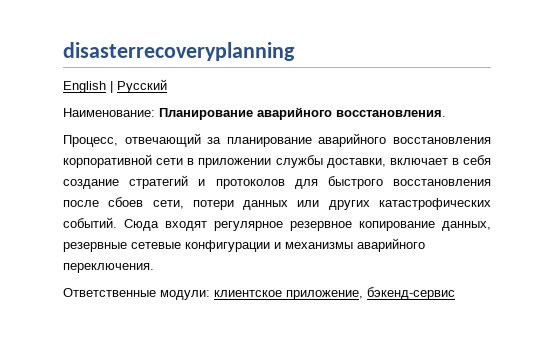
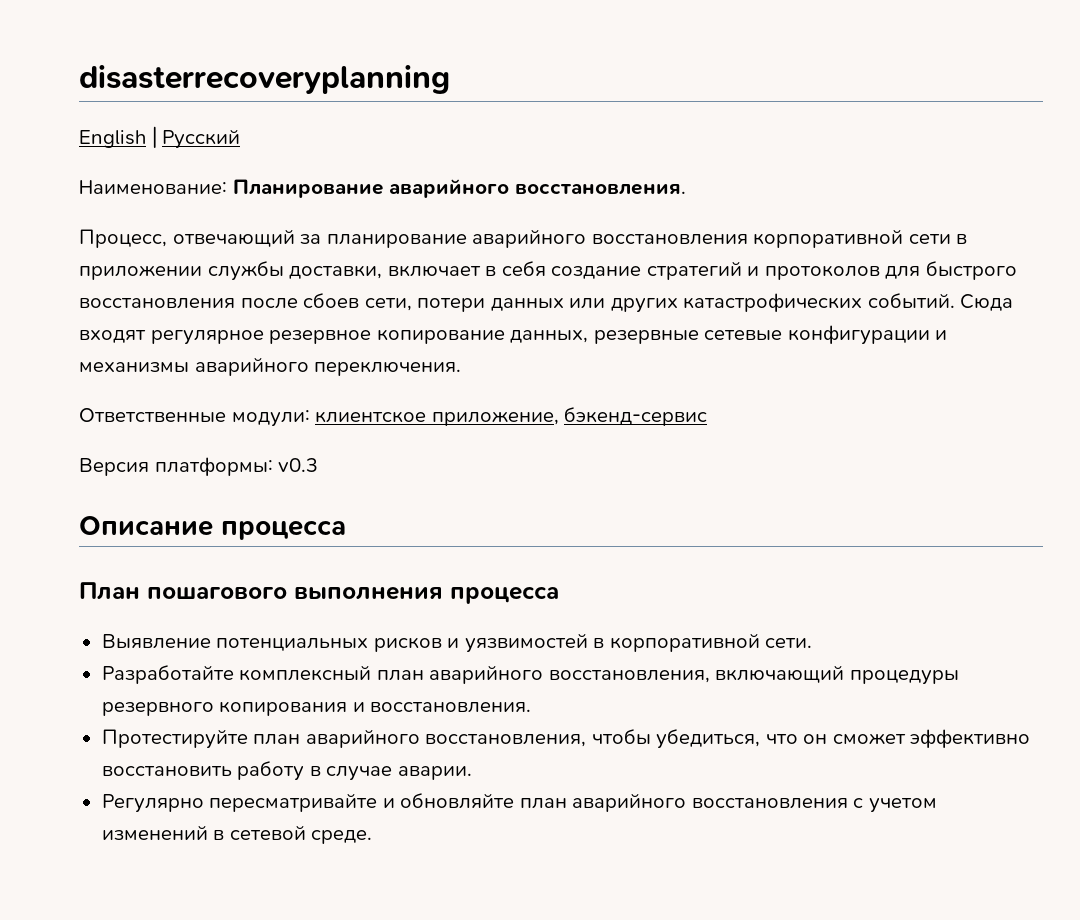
(455, 293) none -> [79,457,319,476] [79,516,346,540] [79,582,559,604] [101,633,813,653] [101,665,959,685] [101,701,532,716] [101,729,1031,749] [101,761,472,781] [101,793,937,813] [101,825,373,844] // Версия платформы: v0.3 // Описание процесса // План пошагового выполнения процесса // Выявление потенциальных рисков и уязвимостей в корпоративной сети. // Разработайте комплексный план аварийного восстановления, включающий процедуры резервного копирования и восстановления. // Протестируйте план аварийного восстановления, чтобы убедиться, что он сможет эффективно восстановить работу в случае аварии. // Регулярно пересматривайте и обновляйте план аварийного восстановления с учетом изменений в сетевой среде.

